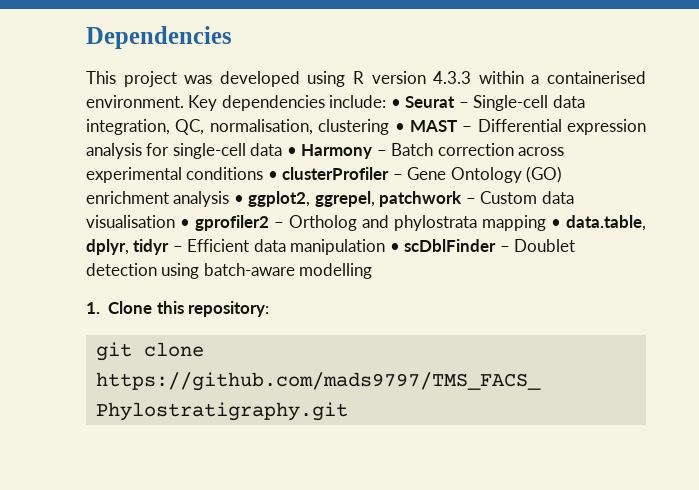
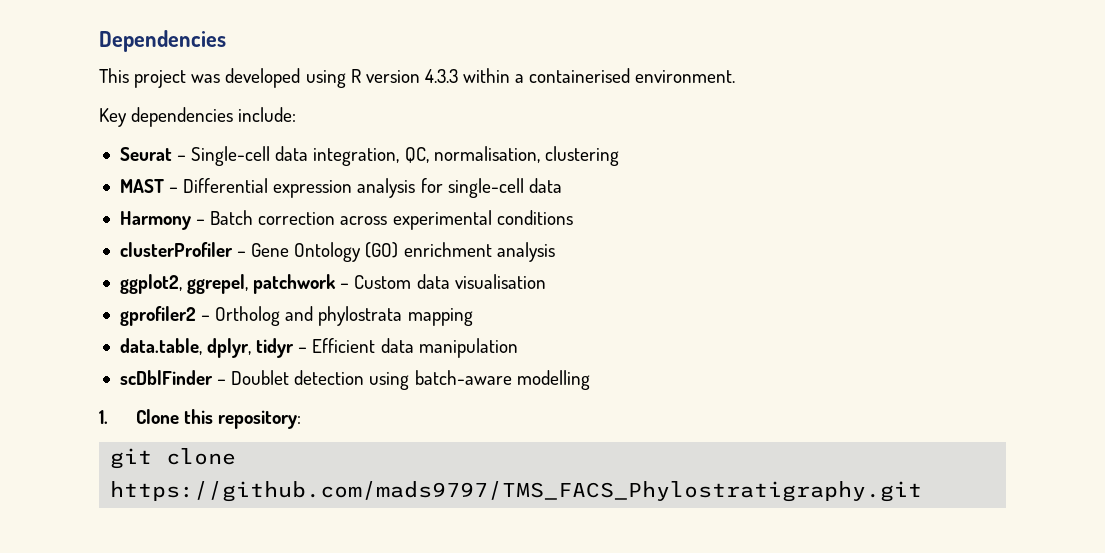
(184, 101) none -> (736, 76) //
[390,99,401,108] • -> (297, 114) //
[394,123,405,132] • -> (619, 156) //
[286,147,297,156] • -> (562, 185) //
[267,171,278,180] • -> (573, 217) //
[233,195,244,204] • -> (555, 252) //
[180,219,190,228] • -> (546, 281) //
[551,219,561,228] • -> (473, 317) //
[389,243,400,252] • -> (518, 348) //

